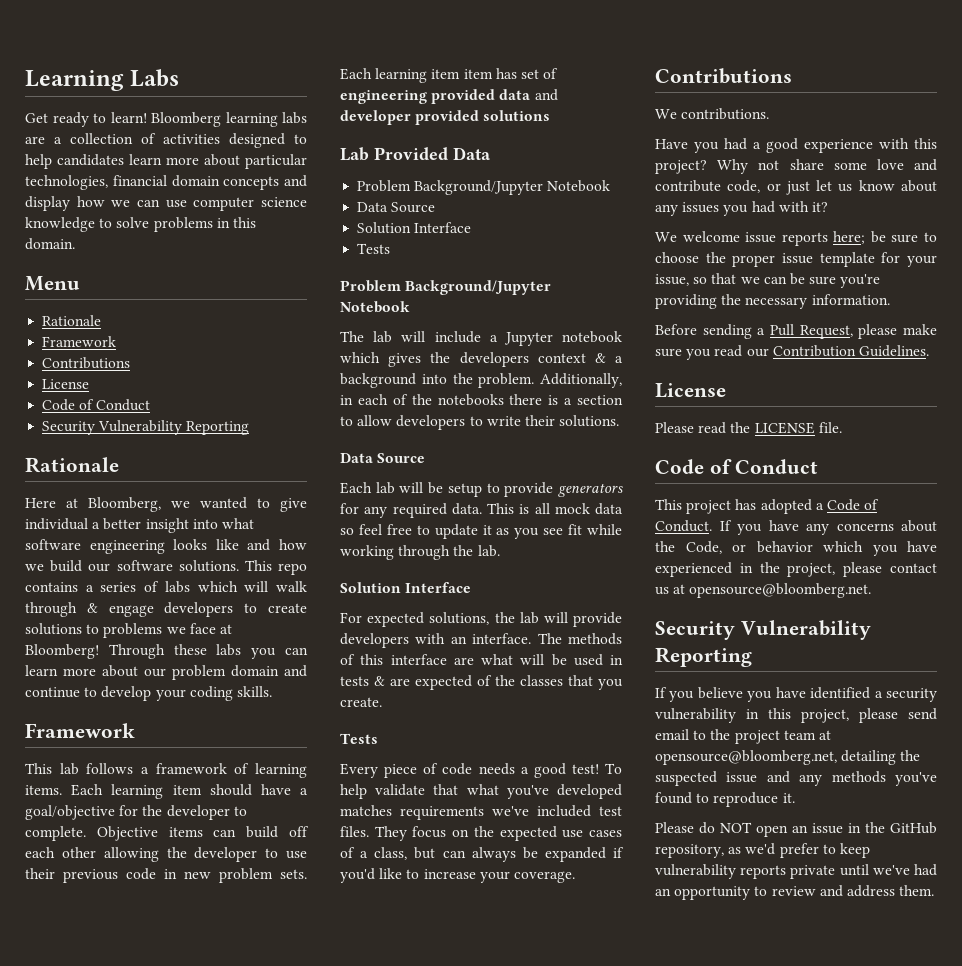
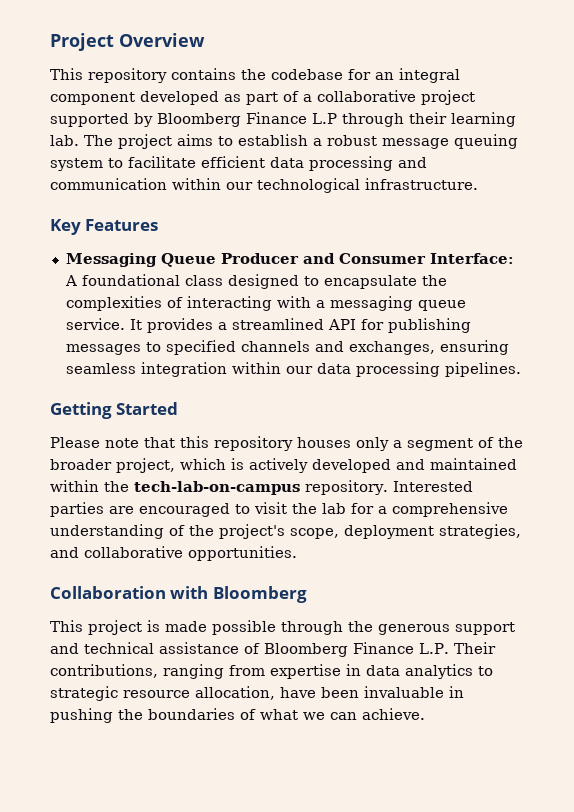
[25,69,180,91] [25,112,307,127] [25,133,307,148] [25,154,307,169] [25,175,307,190] [25,196,307,211] [25,217,256,232] [25,238,75,250] [25,276,80,291] [42,315,102,326] [42,336,117,347] [42,357,131,369] [42,379,90,389] [42,399,151,411] [42,420,250,435] [25,457,119,473] [25,497,307,512] [25,518,254,533] [25,539,307,554] [25,560,307,575] [25,581,307,593] [25,602,307,617] [25,623,232,638] [25,644,309,659] [25,665,307,680] [25,686,272,701] [25,723,135,738] [25,763,307,778] [25,784,308,799] [25,805,247,820] [25,826,310,841] [25,847,307,862] [25,868,307,883] [340,68,559,83] [340,89,558,104] [340,110,551,125] [340,147,491,161] [357,180,611,195] [357,202,436,213] [357,222,472,234] [357,243,391,254] [340,280,552,295] [340,301,410,313] [340,331,622,346] [340,352,623,367] [340,373,622,388] [340,394,623,406] [340,415,620,430] [340,453,426,463] [340,482,623,497] [340,503,623,518] [340,524,622,539] [340,545,500,560] [340,582,472,593] [340,612,622,627] [340,633,622,648] [340,654,623,666] [340,675,623,690] [340,697,382,707] [340,733,378,744] [340,763,622,778] [340,784,622,799] [340,805,622,820] [340,826,622,841] [340,847,624,862] [340,868,575,883] [655,68,792,84] [655,108,770,120] [655,138,937,153] [655,159,937,174] [655,180,937,195] [655,201,828,216] [655,231,937,246] [655,252,937,267] [655,273,881,288] [655,294,890,309] [655,324,937,339] [655,345,929,360] [655,383,726,398] [655,422,842,434] [655,459,819,474] [655,499,880,514] [655,520,937,535] [655,541,937,556] [655,562,937,577] [655,583,872,598] [655,620,871,640] [655,647,752,667] [655,687,937,702] [655,708,937,723] [655,729,831,744] [655,750,921,765] [655,771,937,786] [655,792,795,807] [655,822,937,837] [655,843,870,858] [655,864,937,879] [655,885,935,900] Learning Labs // Get ready to learn! Bloomberg learning labs are a collection of activities designed to help candidates learn more about particular technologies, financial domain concepts and display how we can use computer science knowledge to solve problems in this domain. // Menu // Rationale // Framework // Contributions // License // Code of Conduct // Security Vulnerability Reporting // Rationale // Here at Bloomberg, we wanted to give individual a better insight into what software engineering looks like and how we build our software solutions. This repo contains a series of labs which will walk through & engage developers to create solutions to problems we face at Bloomberg! Through these labs you can learn more about our problem domain and continue to develop your coding skills. // Framework // This lab follows a framework of learning items. Each learning item should have a goal/objective for the developer to complete. Objective items can build off each other allowing the developer to use their previous code in new problem sets. Each learning item item has set of engineering provided data and developer provided solutions // Lab Provided Data // Problem Background/Jupyter Notebook // Data Source // Solution Interface // Tests // Problem Background/Jupyter Notebook // The lab will include a Jupyter notebook which gives the developers context & a background into the problem. Additionally, in each of the notebooks there is a section to allow developers to write their solutions. // Data Source // Each lab will be setup to provide generators for any required data. This is all mock data so feel free to update it as you see fit while working through the lab. // Solution Interface // For expected solutions, the lab will provide developers with an interface. The methods of this interface are what will be used in tests & are expected of the classes that you create. // Tests // Every piece of code needs a good test! To help validate that what you've developed matches requirements we've included test files. They focus on the expected use cases of a class, but can always be expanded if you'd like to increase your coverage. // Contributions // We contributions. // Have you had a good experience with this project? Why not share some love and contribute code, or just let us know about any issues you had with it? // We welcome issue reports here; be sure to choose the proper issue template for your issue, so that we can be sure you're providing the necessary information. // Before sending a Pull Request, please make sure you read our Contribution Guidelines. // License // Please read the LICENSE file. // Code of Conduct // This project has adopted a Code of Conduct. If you have any concerns about the Code, or behavior which you have experienced in the project, please contact us at opensource@bloomberg.net. // Security Vulnerability Reporting // If you believe you have identified a security vulnerability in this project, please send email to the project team at opensource@bloomberg.net, detailing the suspected issue and any methods you've found to reproduce it. // Please do NOT open an issue in the GitHub repository, as we'd prefer to keep vulnerability reports private until we've had an opportunity to review and address them. -> [50,33,205,51] [50,68,460,83] [50,90,475,105] [50,112,516,127] [50,134,518,149] [50,156,427,171] [50,178,478,193] [50,219,159,235] [65,253,514,267] [64,274,447,289] [65,296,466,311] [65,318,471,333] [65,340,509,355] [65,362,521,377] [50,402,179,419] [50,436,523,451] [50,458,517,473] [50,480,473,495] [50,502,508,517] [50,524,521,539] [50,546,297,561] [50,586,307,603] [50,620,515,635] [50,642,496,657] [50,664,493,679] [50,686,464,701] [50,708,425,723] Project Overview // This repository contains the codebase for an integral component developed as part of a collaborative project supported by Bloomberg Finance L.P through their learning lab. The project aims to establish a robust message queuing system to facilitate efficient data processing and communication within our technological infrastructure. // Key Features // Messaging Queue Producer and Consumer Interface: A foundational class designed to encapsulate the complexities of interacting with a messaging queue service. It provides a streamlined API for publishing messages to specified channels and exchanges, ensuring seamless integration within our data processing pipelines. // Getting Started // Please note that this repository houses only a segment of the broader project, which is actively developed and maintained within the tech-lab-on-campus repository. Interested parties are encouraged to visit the lab for a comprehensive understanding of the project's scope, deployment strategies, and collaborative opportunities. // Collaboration with Bloomberg // This project is made possible through the generous support and technical assistance of Bloomberg Finance L.P. Their contributions, ranging from expertise in data analytics to strategic resource allocation, have been invaluable in pushing the boundaries of what we can achieve.

